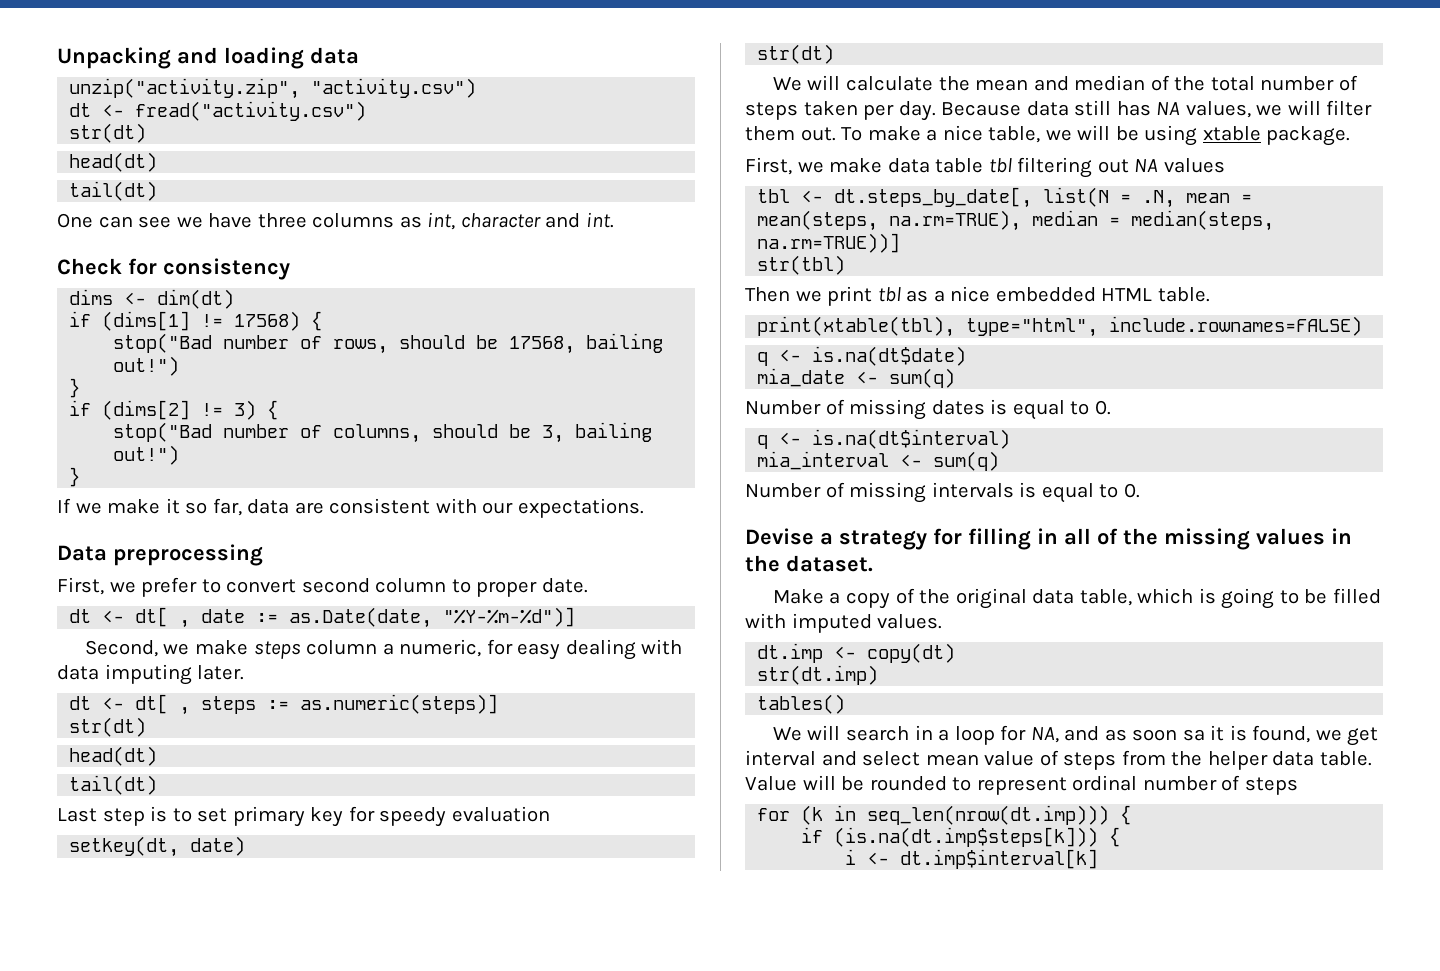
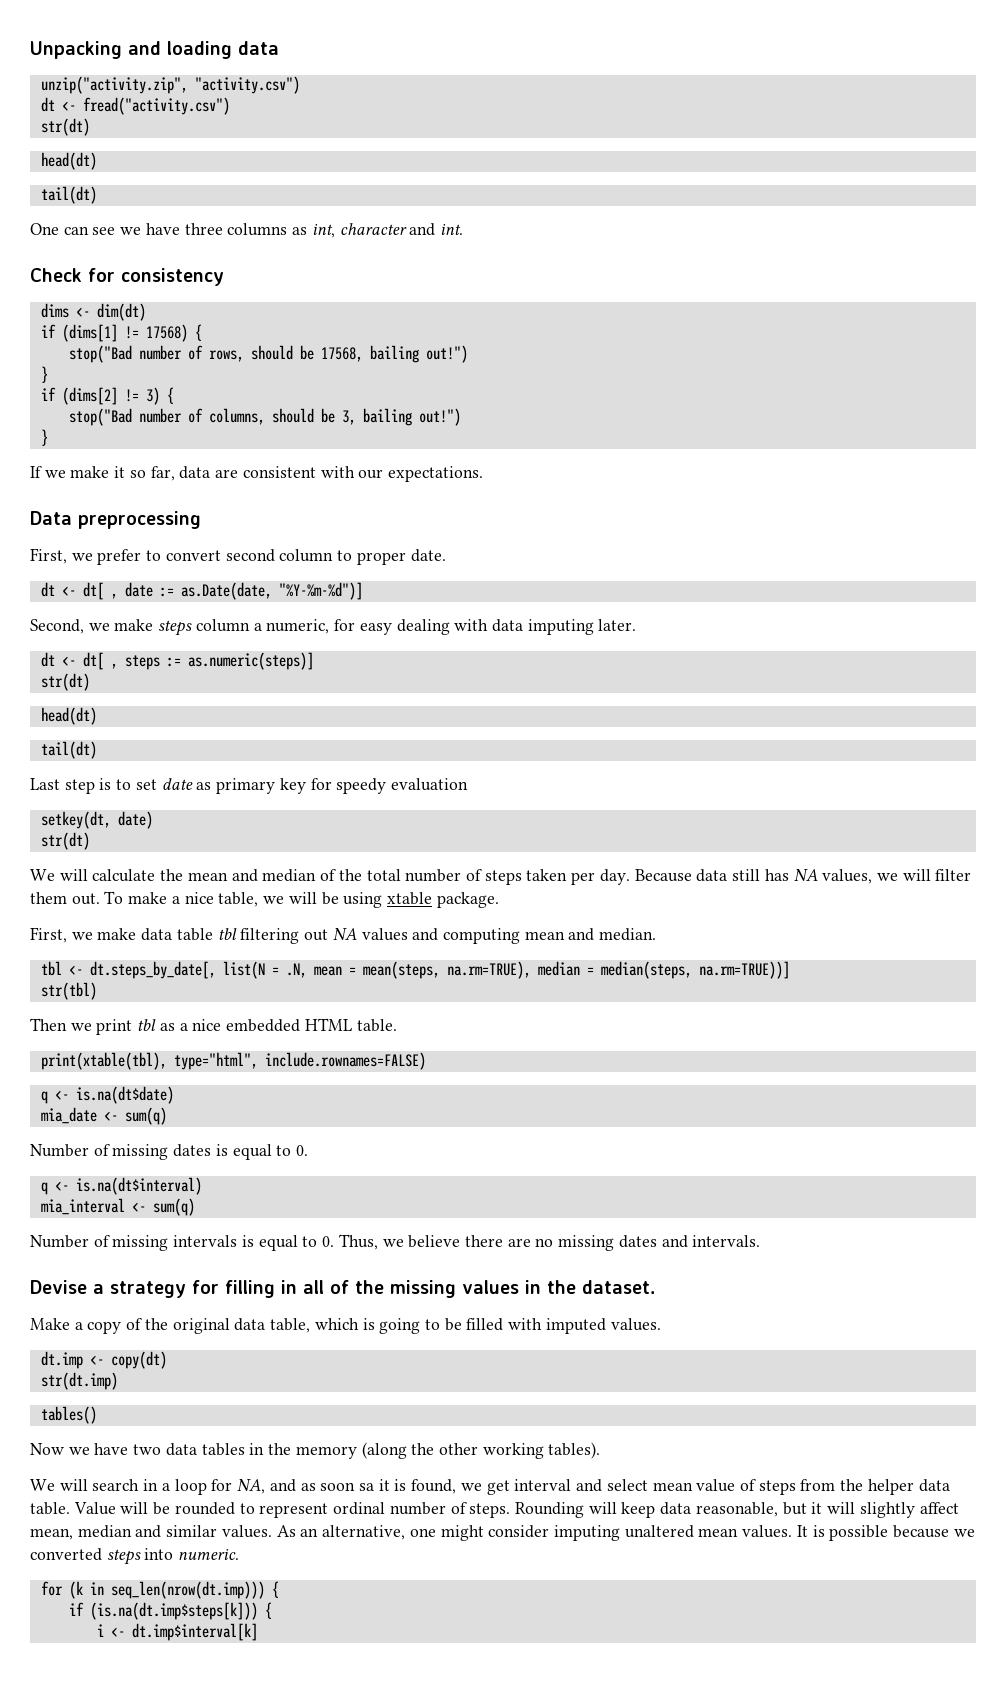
(228, 815) none -> [161,778,212,790] date as
(1225, 165) none -> [412,928,657,944] and computing mean and median.
(1140, 490) none -> [338,1234,761,1251] Thus, we believe there are no missing dates and intervals.
(846, 704) none -> [30,1442,601,1459] // Now we have two data tables in the memory (along the other working tables).
[1244,777,1298,795] steps -> [469,1502,959,1518] [30,1525,975,1541] [30,1548,240,1565] steps. Rounding will keep data reasonable, but it will slightly affect mean, median and similar values. As an alternative, one might consider imputing unaltered mean values. It is possible because we converted steps into numeric.

